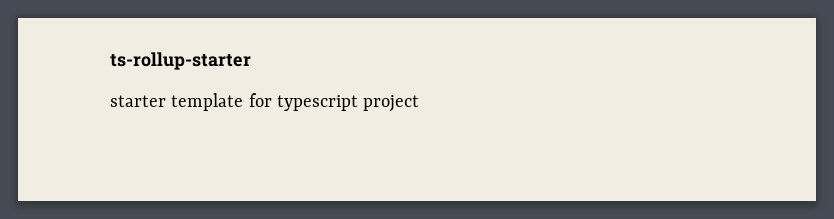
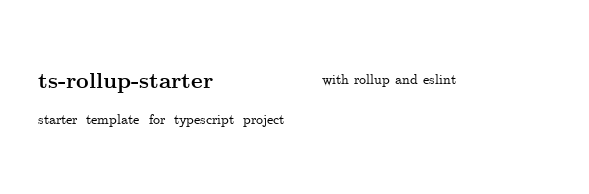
(420, 103) none -> [322,74,456,87] with rollup and eslint

